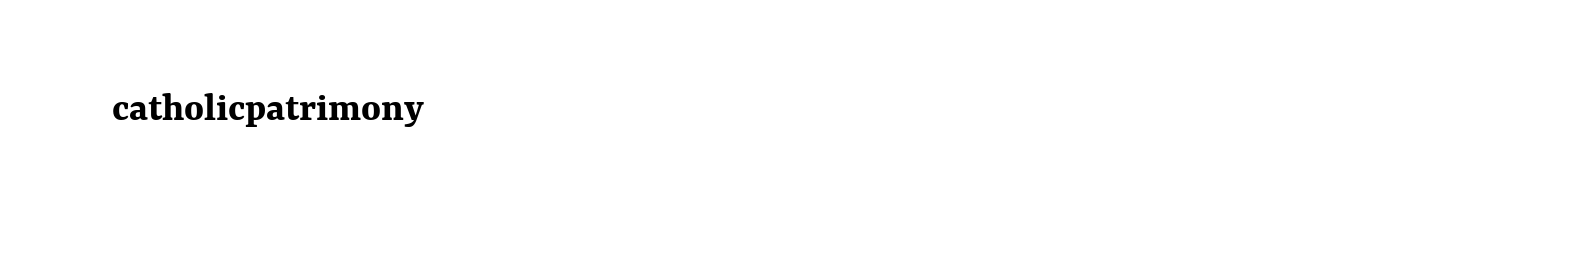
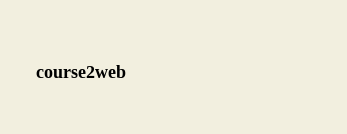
[112,93,424,127] catholicpatrimony -> [36,65,126,78] course2web

